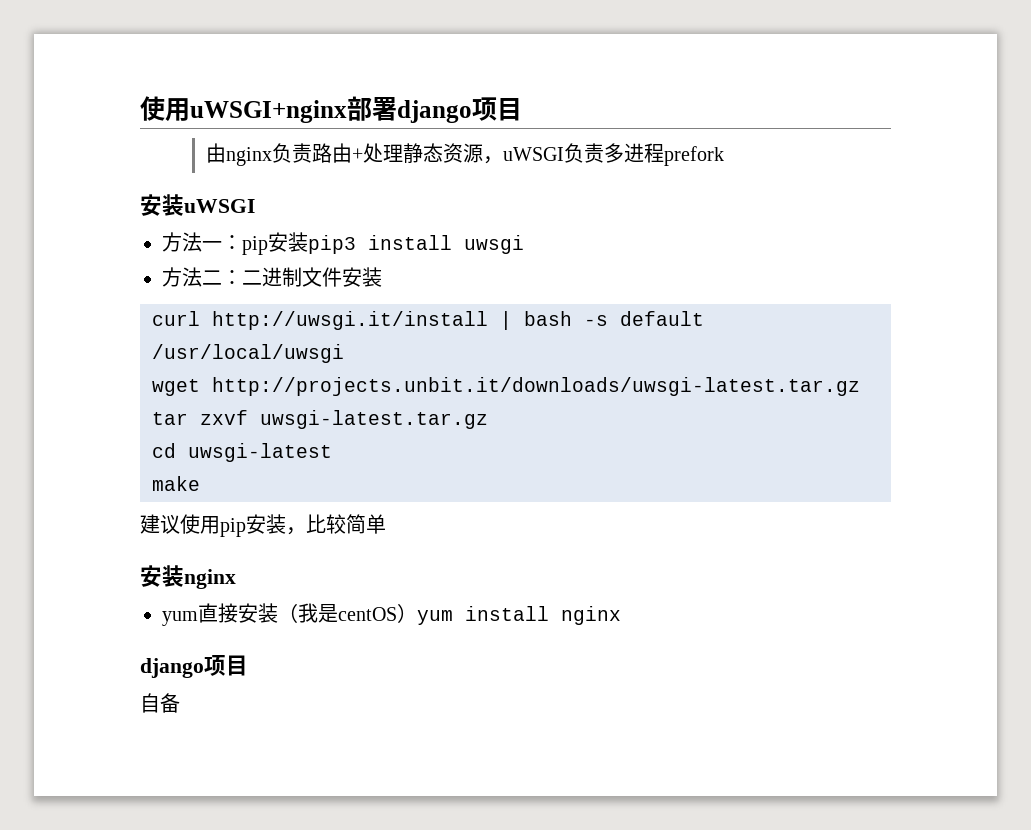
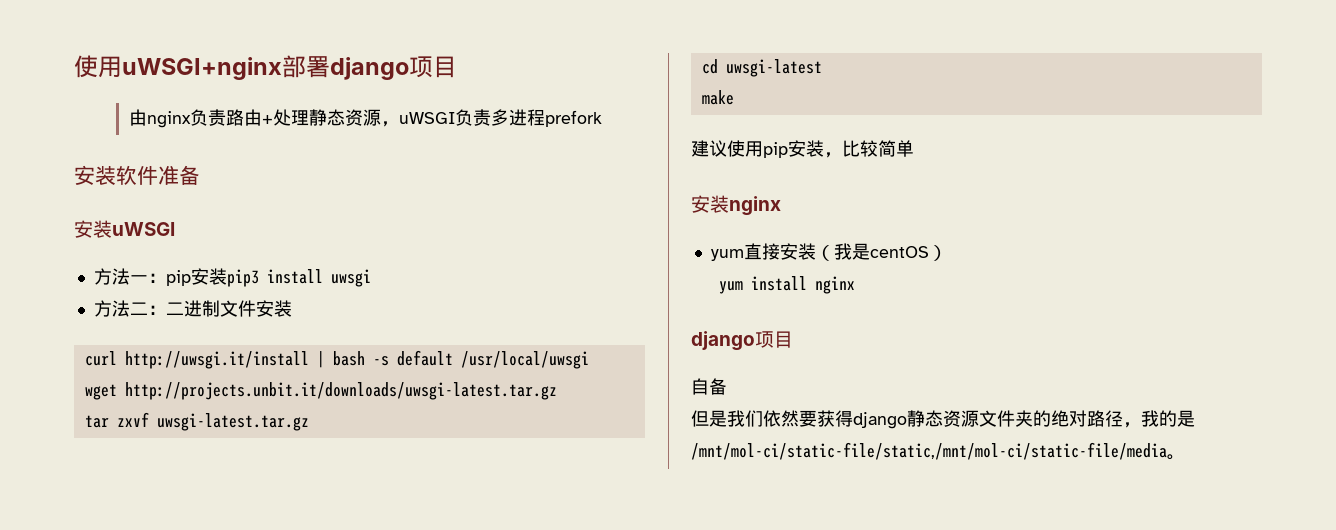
(725, 156) none -> [74,165,200,185] // 安装软件准备
(417, 613) none -> (947, 253) //
(180, 703) none -> [691,410,1195,429] [691,442,1185,460] // 但是我们依然要获得django静态资源文件夹的绝对路径，我的是/mnt/mol-ci/static-file/static,/mnt/mol-ci/static-file/media。

